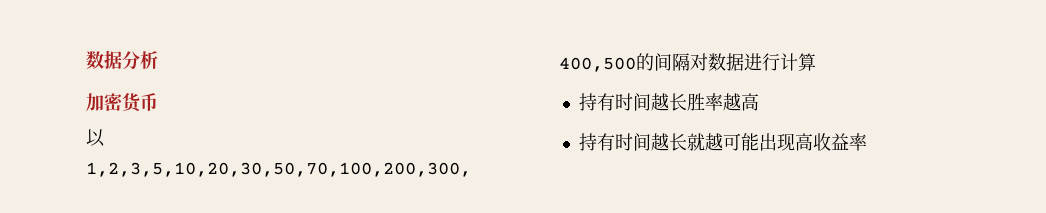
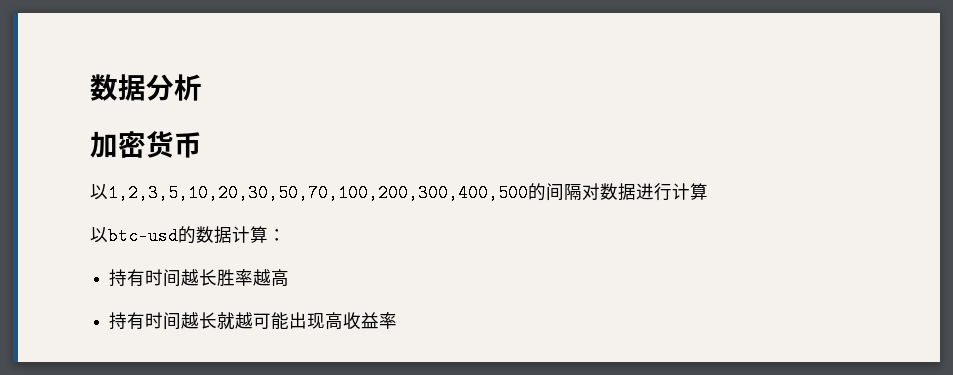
(816, 62) none -> [90,226,286,245] // 以btc-usd的数据计算：

